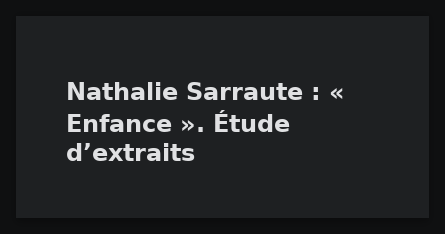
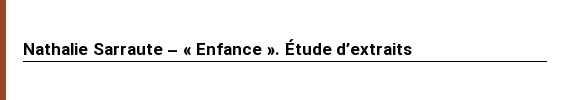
[311,87,321,100] : -> [167,50,179,55] –

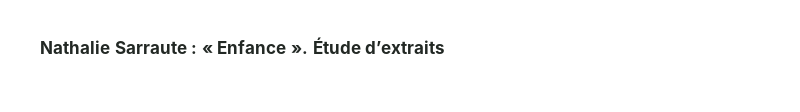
[167,50,179,55] – -> [191,45,198,54] :

